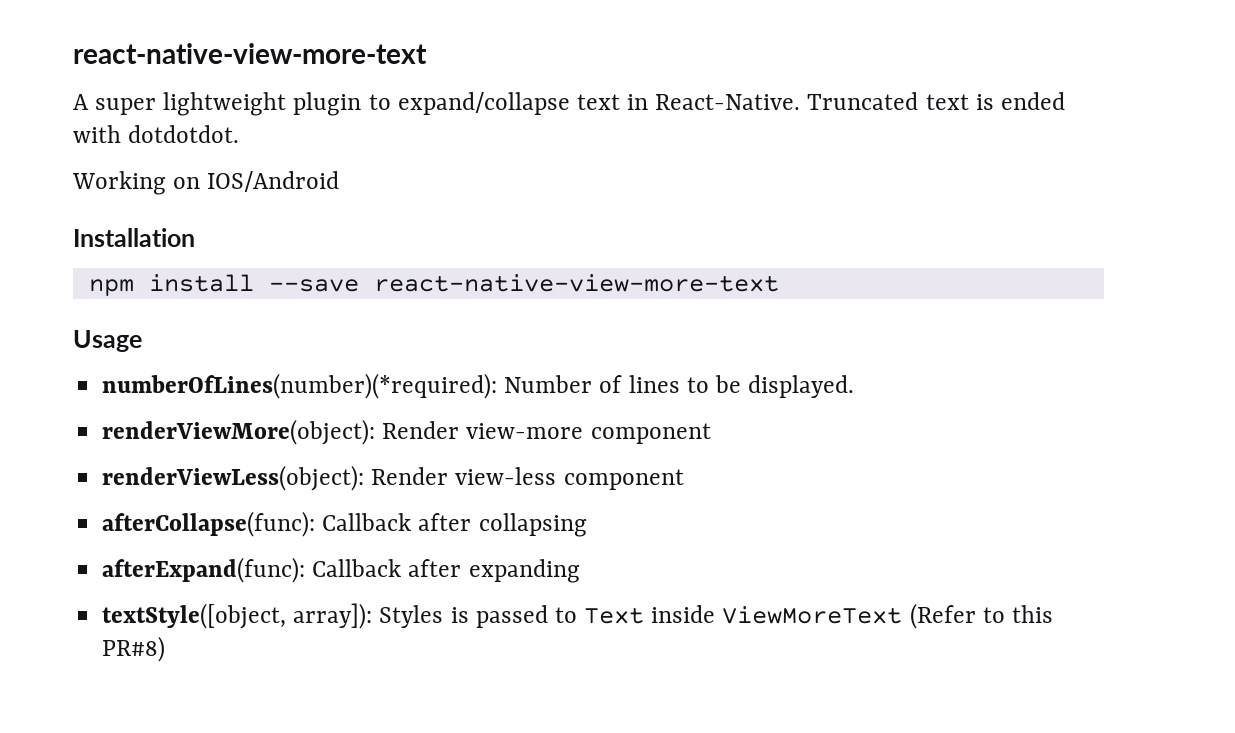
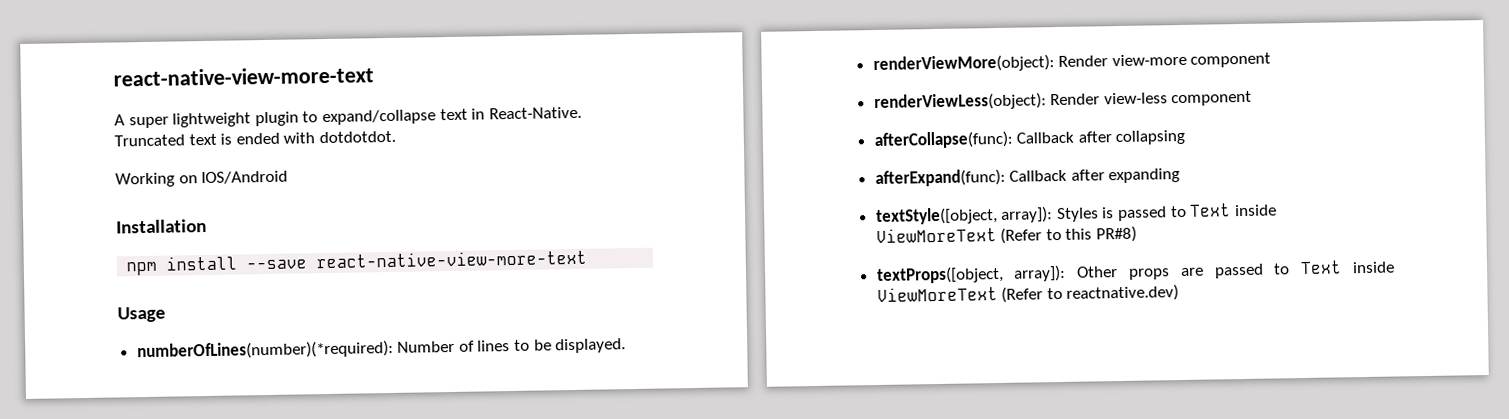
(166, 649) none -> [875,260,1395,285] [876,284,1180,303] // textProps([object, array]): Other props are passed to Text inside ViewMoreText (Refer to reactnative.dev)

